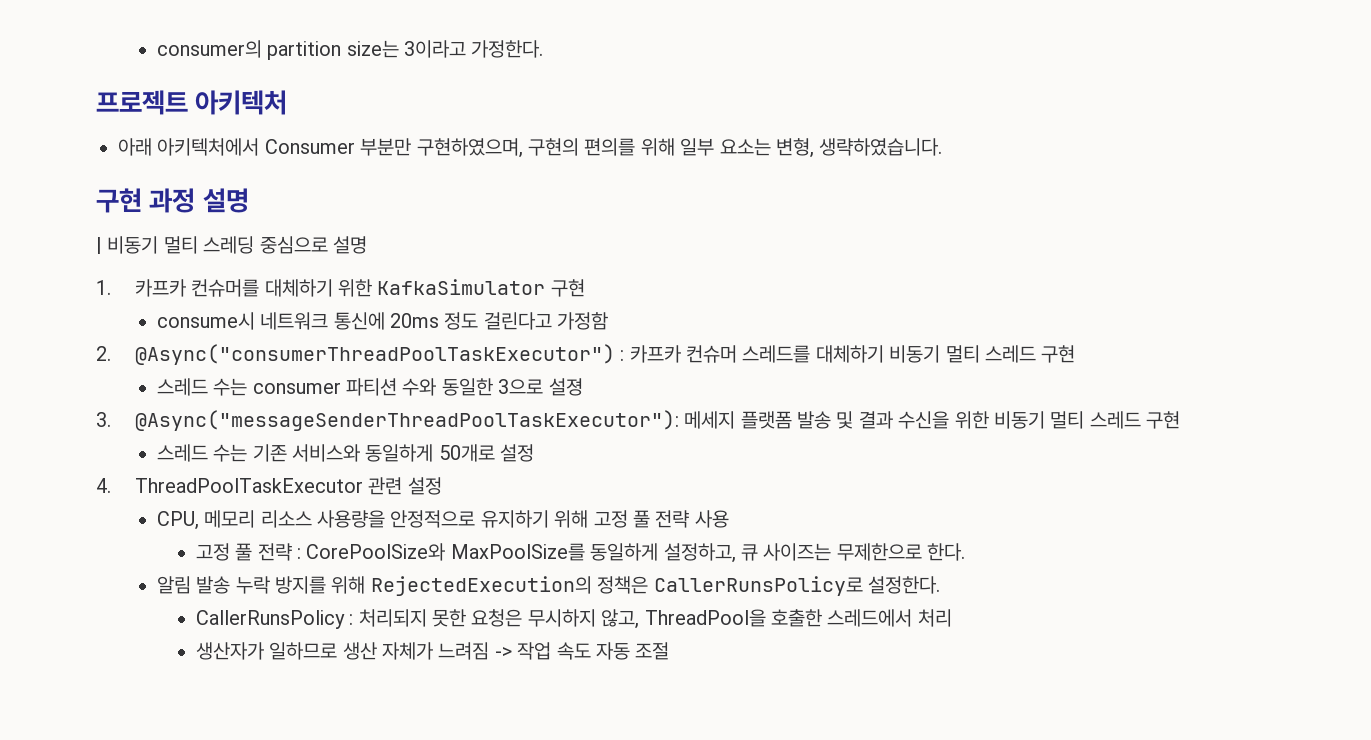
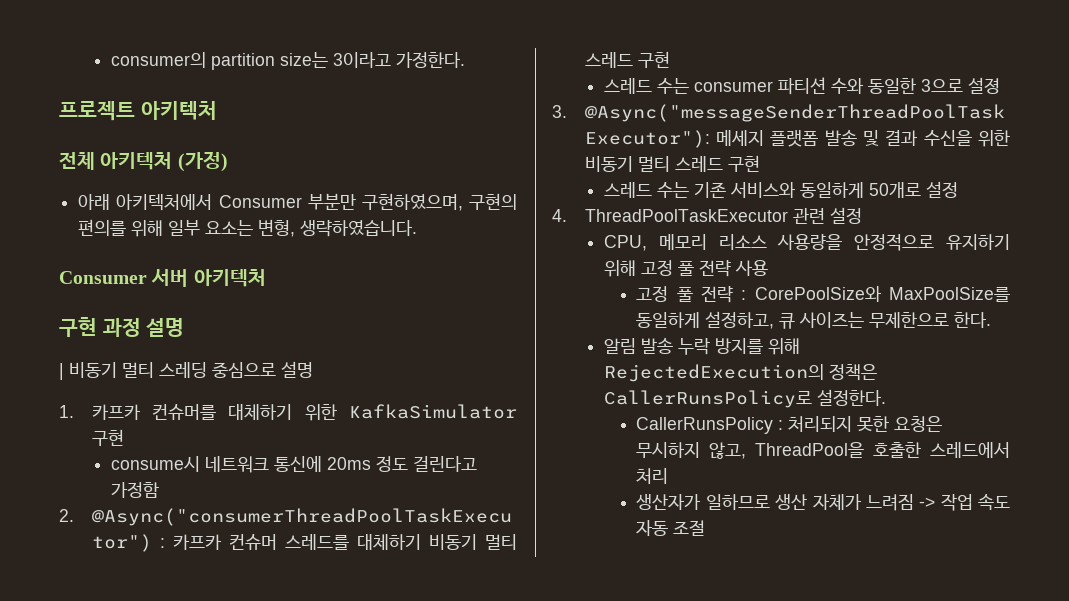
(288, 102) none -> [59,151,228,172] // 전체 아키텍처 (가정)
(943, 147) none -> [59,269,266,287] // Consumer 서버 아키텍처

